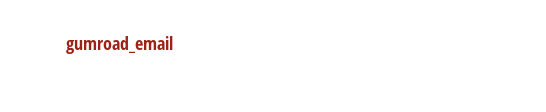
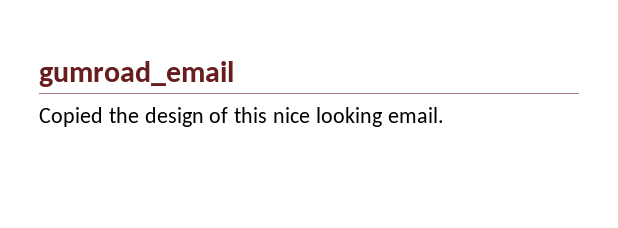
(173, 45) none -> [39,107,444,127] // Copied the design of this nice looking email.

